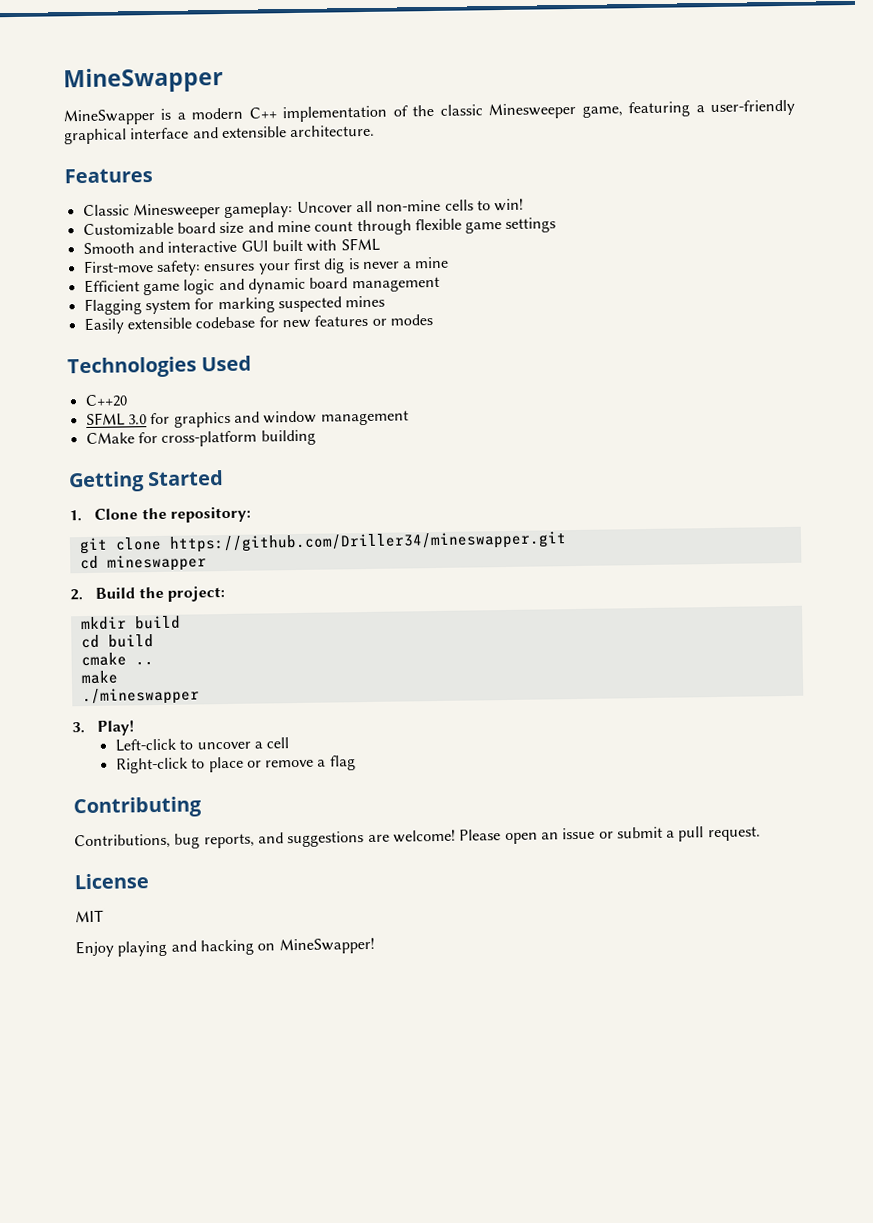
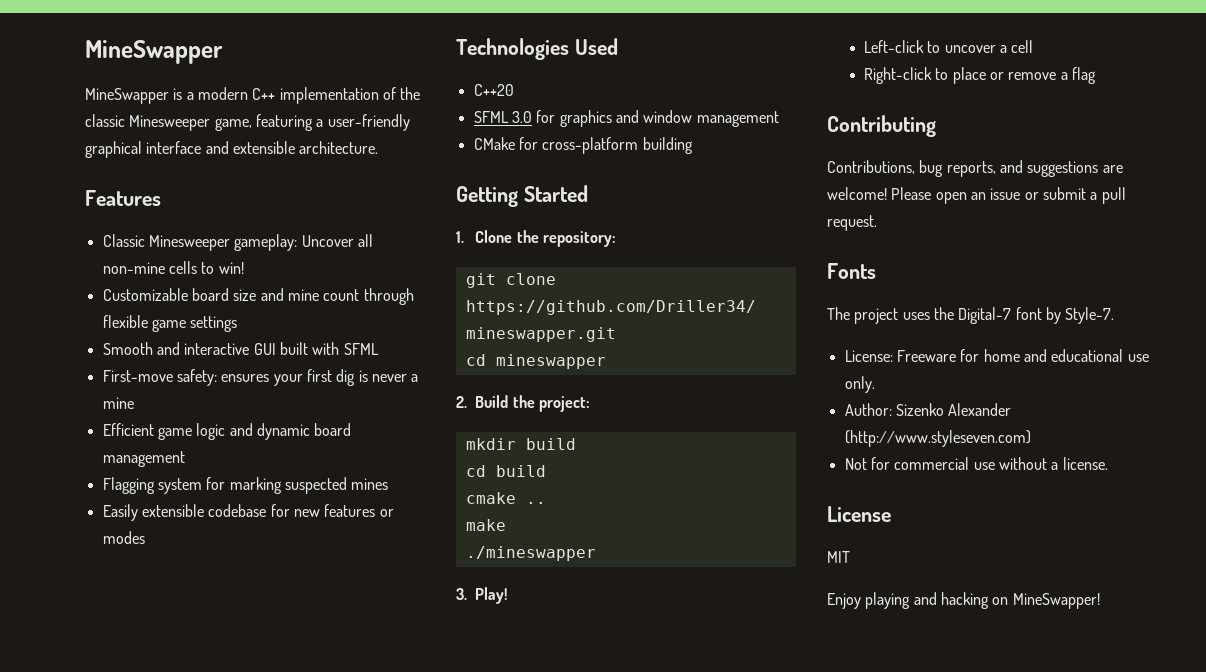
(761, 834) none -> [827,263,876,279] [827,307,1115,324] [844,349,1149,362] [844,376,875,393] [844,403,1012,416] [844,430,1031,447] [844,457,1108,470] // Fonts // The project uses the Digital-7 font by Style-7. // License: Freeware for home and educational use only. // Author: Sizenko Alexander (http://www.styleseven.com) // Not for commercial use without a license.

